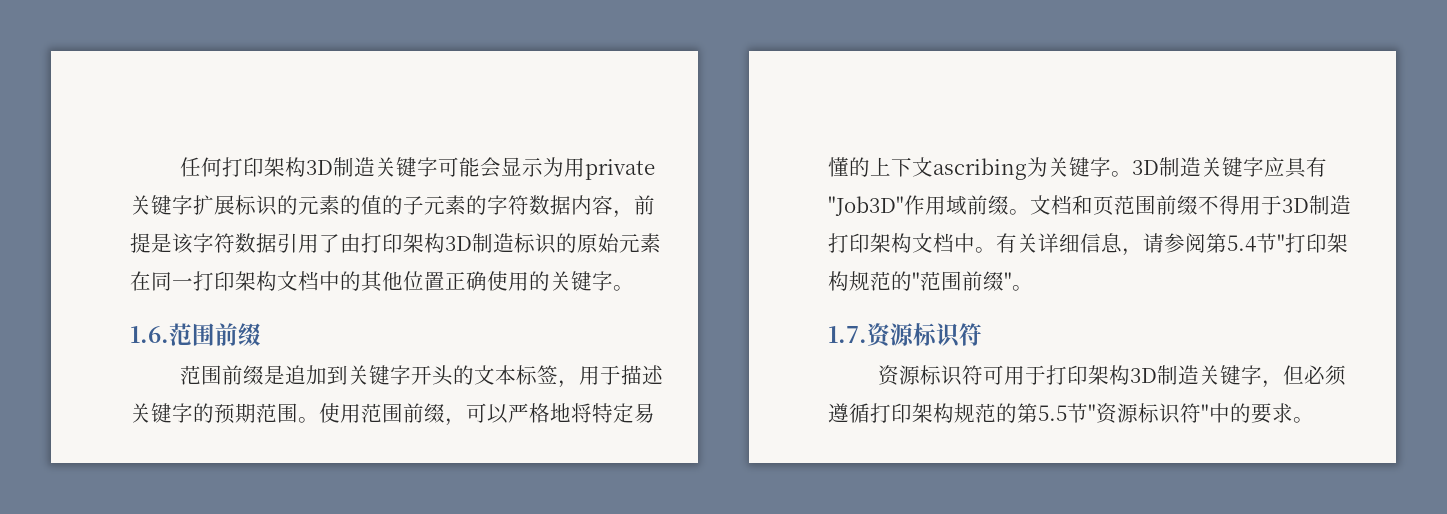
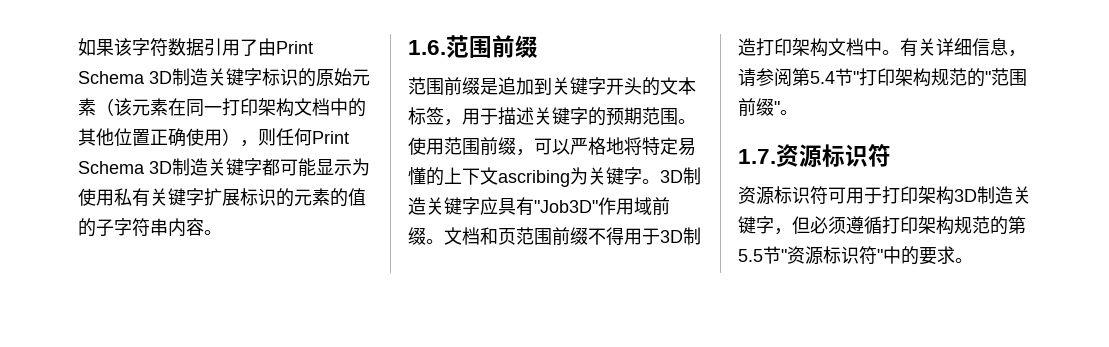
[179,157,655,180] [130,195,655,218] [130,233,172,253] 任何打印架构3D制造关键字可能会显示为用private关键字扩展标识的元素的值的子元素的字符数据内容，前提是 -> [78,38,114,56] 如果
[361,233,514,253] 打印架构3D制造 -> [276,41,313,54] [78,68,262,86] Print Schema 3D制造关键字
(661, 243) none -> [96,98,168,116] （该元素
[529,271,613,291] 的关键字 -> [222,128,349,147] [78,158,370,177] [78,188,366,207] [78,218,204,237] ），则任何Print Schema 3D制造关键字都可能显示为使用私有关键字扩展标识的元素的值的子字符串内容

